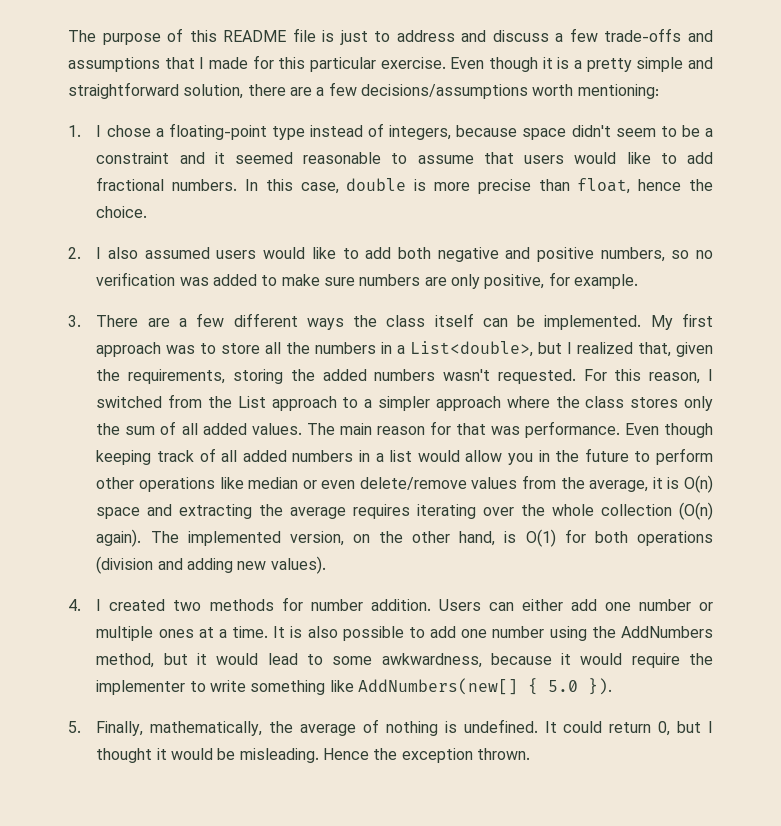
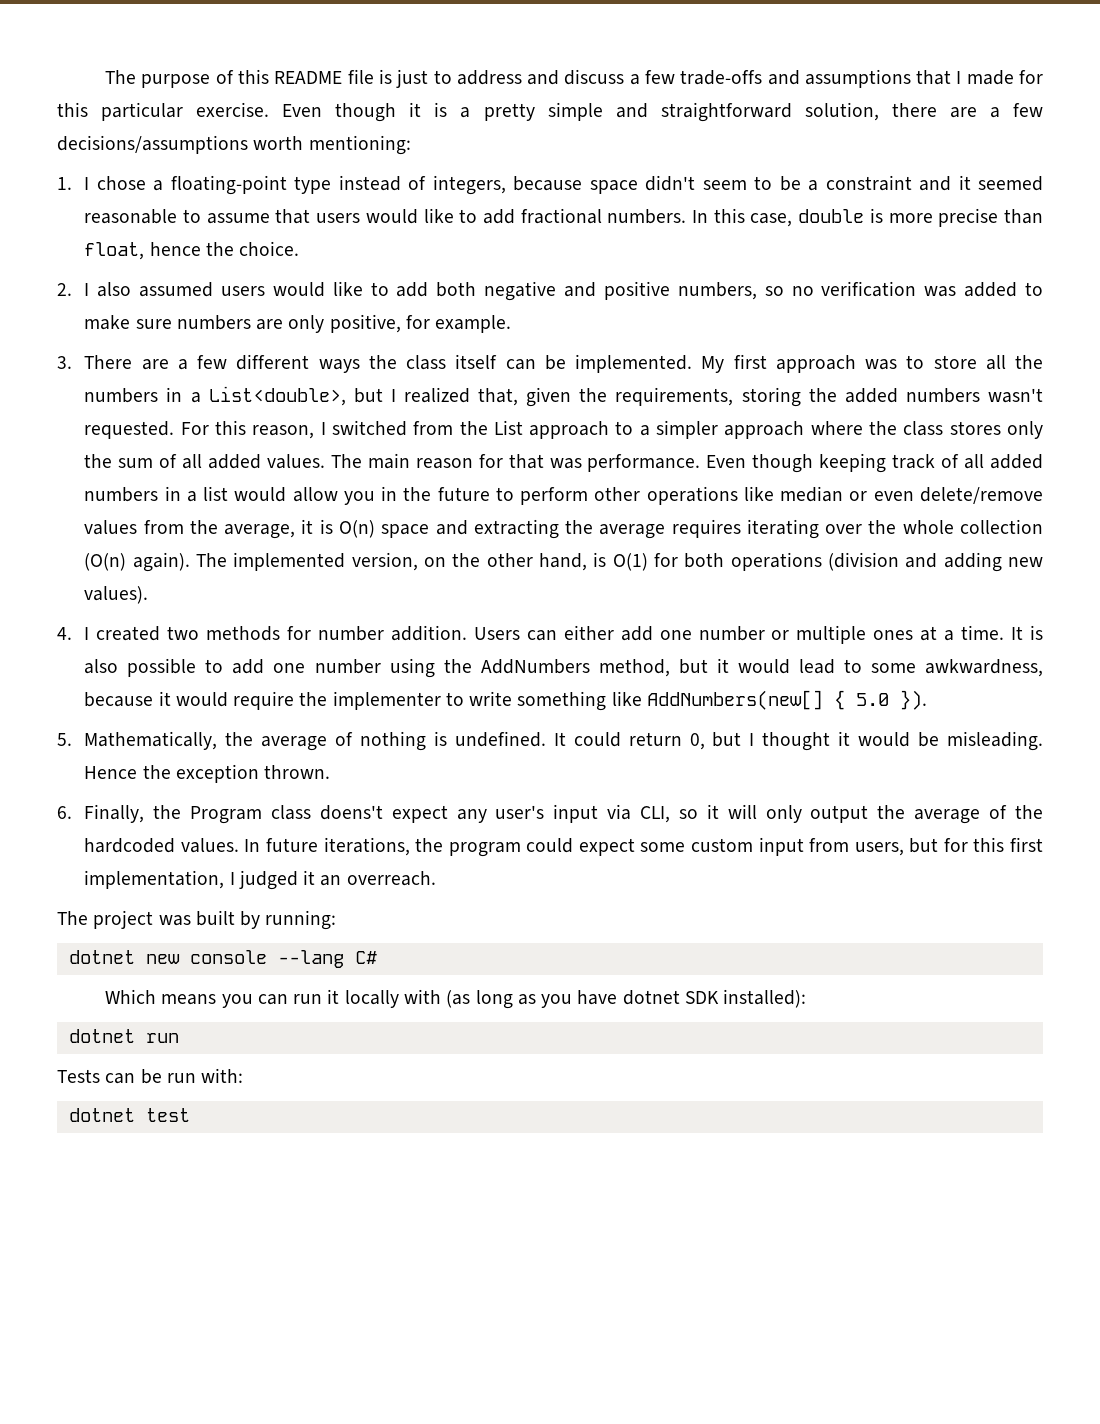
[96,721,263,736] Finally, mathematically, -> [84,731,218,750] Mathematically,
(530, 754) none -> [57,804,1043,824] [84,837,1043,857] [84,870,436,890] [57,910,337,930] [68,950,377,968] [105,989,807,1009] [68,1029,179,1043] [57,1068,244,1084] [68,1108,190,1122] // 6. Finally, the Program class doens't expect any user's input via CLI, so it will only output the average of the hardcoded values. In future iterations, the program could expect some custom input from users, but for this first implementation, I judged it an overreach. // The project was built by running: // dotnet new console --lang C# // Which means you can run it locally with (as long as you have dotnet SDK installed): // dotnet run // Tests can be run with: // dotnet test

